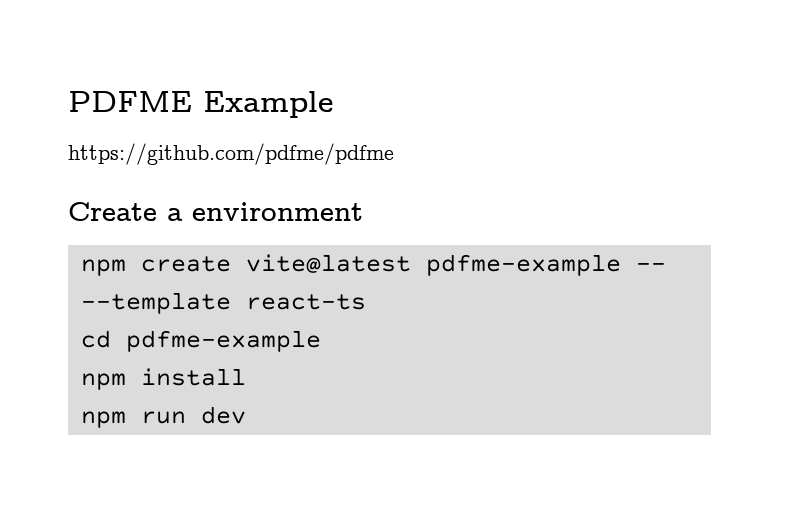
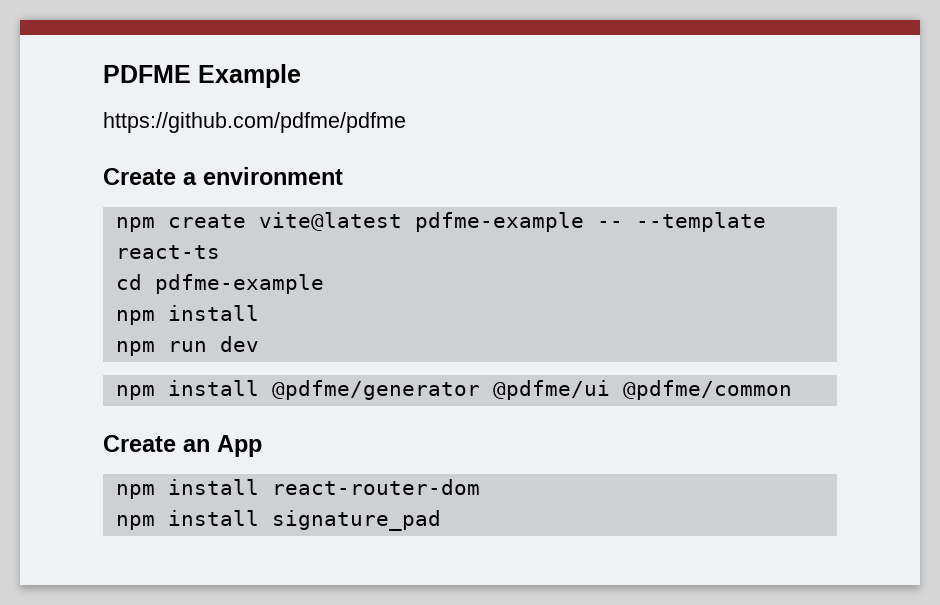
(246, 415) none -> [115,380,792,400] [103,435,262,457] [115,479,480,499] [115,510,441,531] // npm install @pdfme/generator @pdfme/ui @pdfme/common // Create an App // npm install react-router-dom // npm install signature_pad

